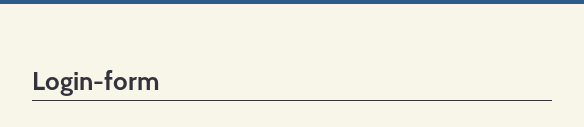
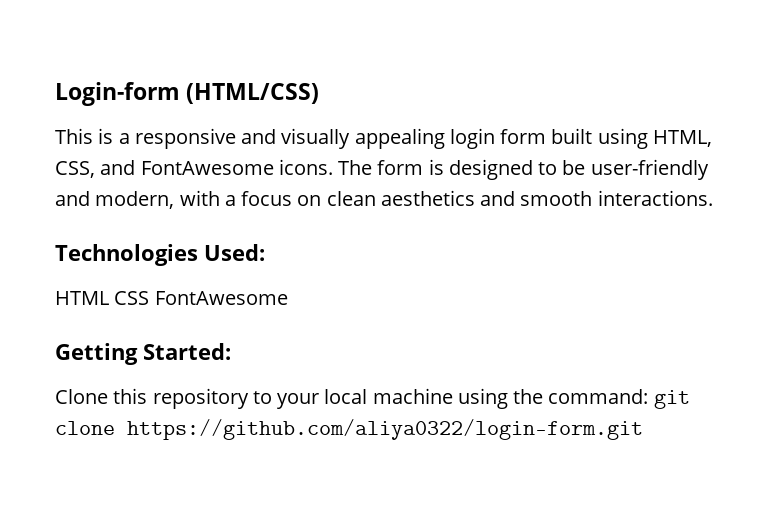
(160, 83) none -> [186,83,320,104] [55,128,712,149] [55,159,709,180] [55,190,713,209] [55,244,265,266] [55,291,288,305] [55,343,231,365] [55,388,690,409] [55,419,643,440] (HTML/CSS) // This is a responsive and visually appealing login form built using HTML, CSS, and FontAwesome icons. The form is designed to be user-friendly and modern, with a focus on clean aesthetics and smooth interactions. // Technologies Used: // HTML CSS FontAwesome // Getting Started: // Clone this repository to your local machine using the command: git clone https://github.com/aliya0322/login-form.git

